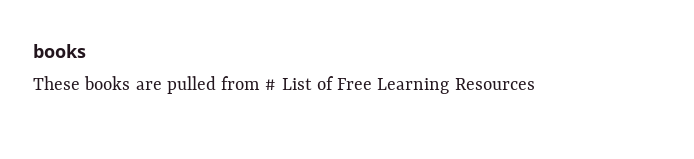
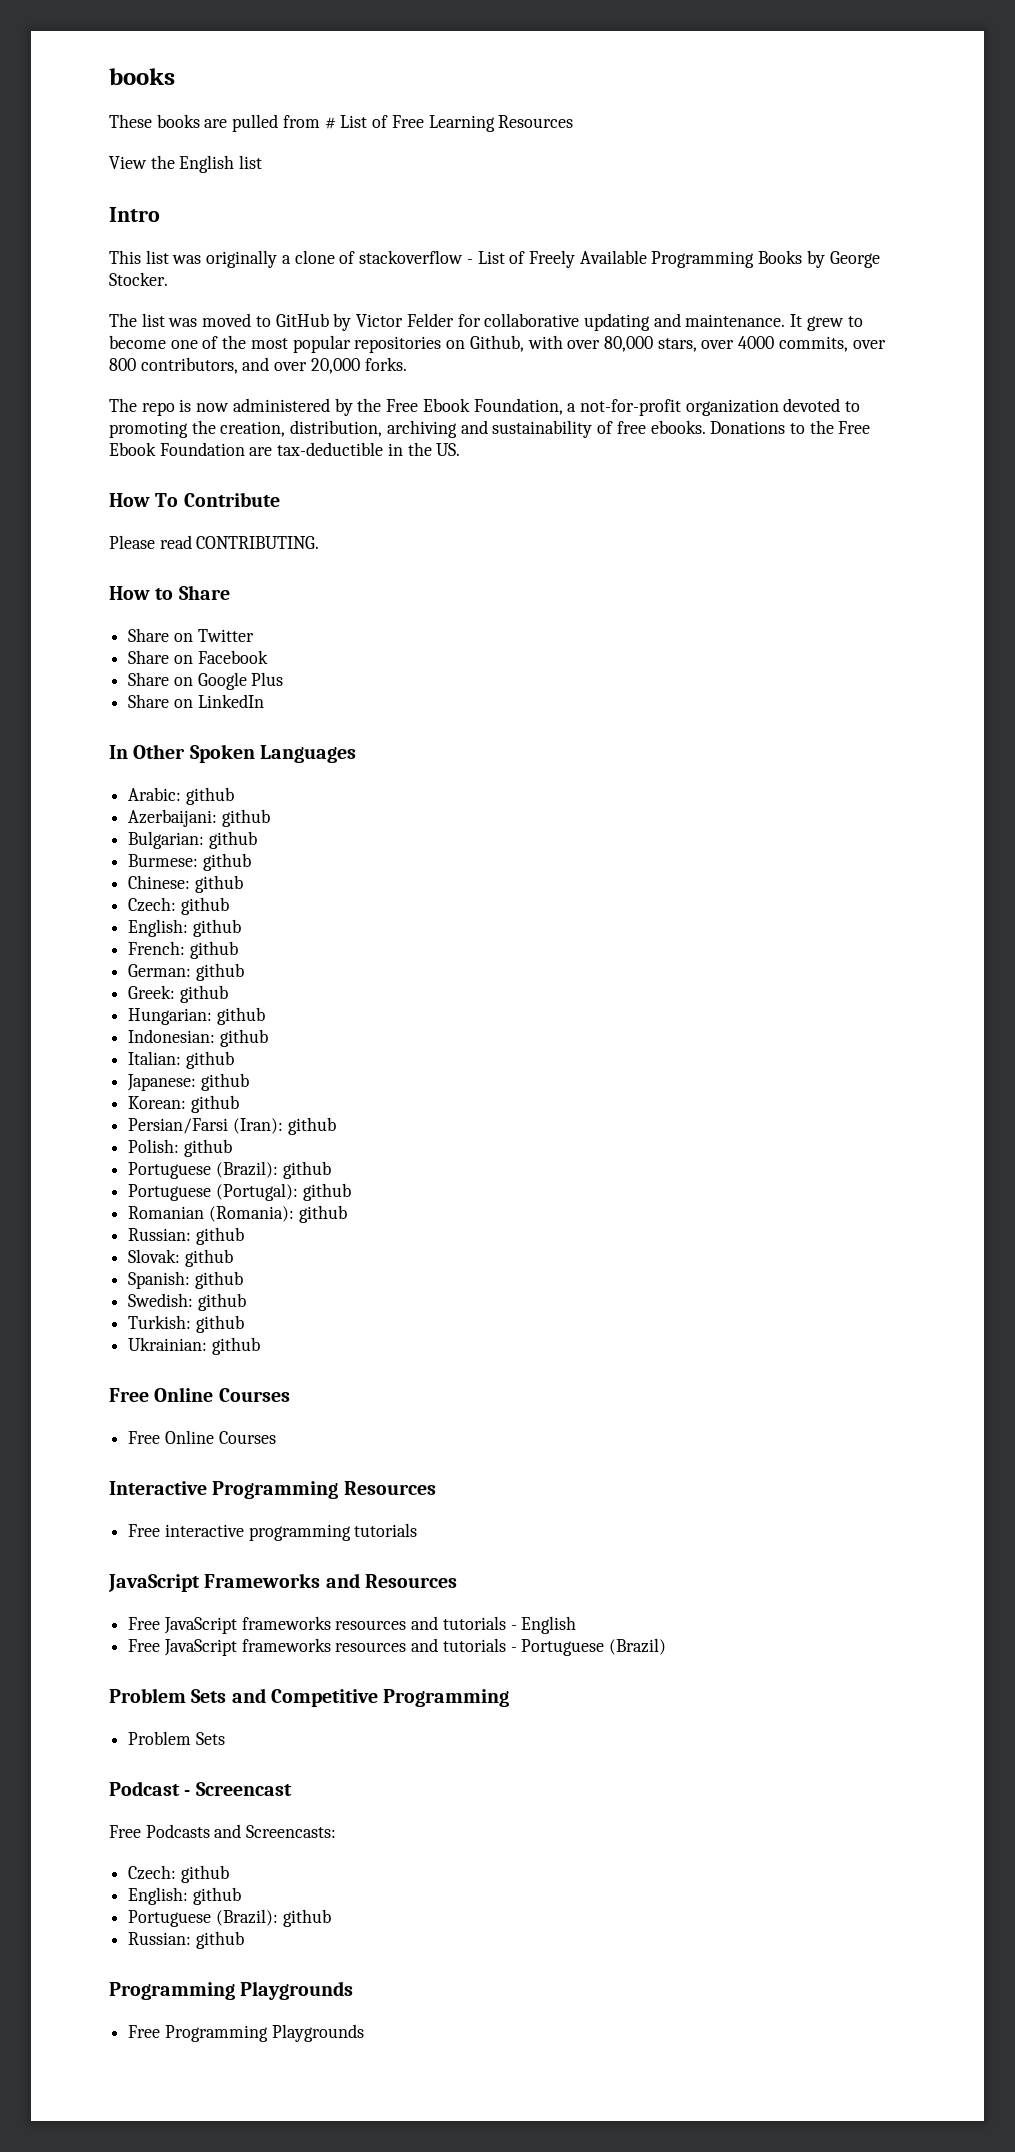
(535, 84) none -> [109,155,263,173] [109,207,160,222] [109,250,880,268] [109,272,168,286] [109,313,863,331] [109,335,886,353] [109,357,407,374] [109,398,861,416] [109,420,871,438] [109,442,461,456] [109,492,280,507] [109,535,320,549] [109,585,230,600] [128,628,254,642] [128,650,268,664] [128,672,284,690] [128,694,264,708] [109,744,356,763] [128,787,234,805] [128,809,270,827] [128,831,257,849] [128,853,251,871] [128,875,243,893] [128,897,229,915] [128,919,241,937] [128,941,238,959] [128,963,244,981] [128,985,228,1003] [128,1007,265,1025] [128,1029,268,1047] [128,1051,234,1069] [127,1073,249,1091] [128,1095,239,1113] [128,1117,336,1135] [128,1139,232,1157] [128,1161,331,1179] [128,1183,351,1201] [128,1205,347,1223] [128,1227,244,1245] [128,1249,233,1267] [128,1271,243,1289] [128,1293,246,1311] [128,1315,244,1333] [128,1337,260,1355] [109,1387,290,1402] [128,1430,276,1444] [109,1481,436,1499] [128,1523,418,1541] [108,1573,457,1592] [128,1616,577,1634] [128,1638,667,1656] [109,1688,510,1707] [128,1731,225,1745] [109,1781,292,1796] [109,1824,337,1838] [128,1865,229,1883] [128,1887,241,1905] [128,1909,331,1927] [128,1931,244,1949] [109,1981,354,2000] [128,2024,364,2042] // View the English list // Intro // This list was originally a clone of stackoverflow - List of Freely Available Programming Books by George Stocker. // The list was moved to GitHub by Victor Felder for collaborative updating and maintenance. It grew to become one of the most popular repositories on Github, with over 80,000 stars, over 4000 commits, over 800 contributors, and over 20,000 forks. // The repo is now administered by the Free Ebook Foundation, a not-for-profit organization devoted to promoting the creation, distribution, archiving and sustainability of free ebooks. Donations to the Free Ebook Foundation are tax-deductible in the US. // How To Contribute // Please read CONTRIBUTING. // How to Share // Share on Twitter // Share on Facebook // Share on Google Plus // Share on LinkedIn // In Other Spoken Languages // Arabic: github // Azerbaijani: github // Bulgarian: github // Burmese: github // Chinese: github // Czech: github // English: github // French: github // German: github // Greek: github // Hungarian: github // Indonesian: github // Italian: github // Japanese: github // Korean: github // Persian/Farsi (Iran): github // Polish: github // Portuguese (Brazil): github // Portuguese (Portugal): github // Romanian (Romania): github // Russian: github // Slovak: github // Spanish: github // Swedish: github // Turkish: github // Ukrainian: github // Free Online Courses // Free Online Courses // Interactive Programming Resources // Free interactive programming tutorials // JavaScript Frameworks and Resources // Free JavaScript frameworks resources and tutorials - English // Free JavaScript frameworks resources and tutorials - Portuguese (Brazil) // Problem Sets and Competitive Programming // Problem Sets // Podcast - Screencast // Free Podcasts and Screencasts: // Czech: github // English: github // Portuguese (Brazil): github // Russian: github // Programming Playgrounds // Free Programming Playgrounds

